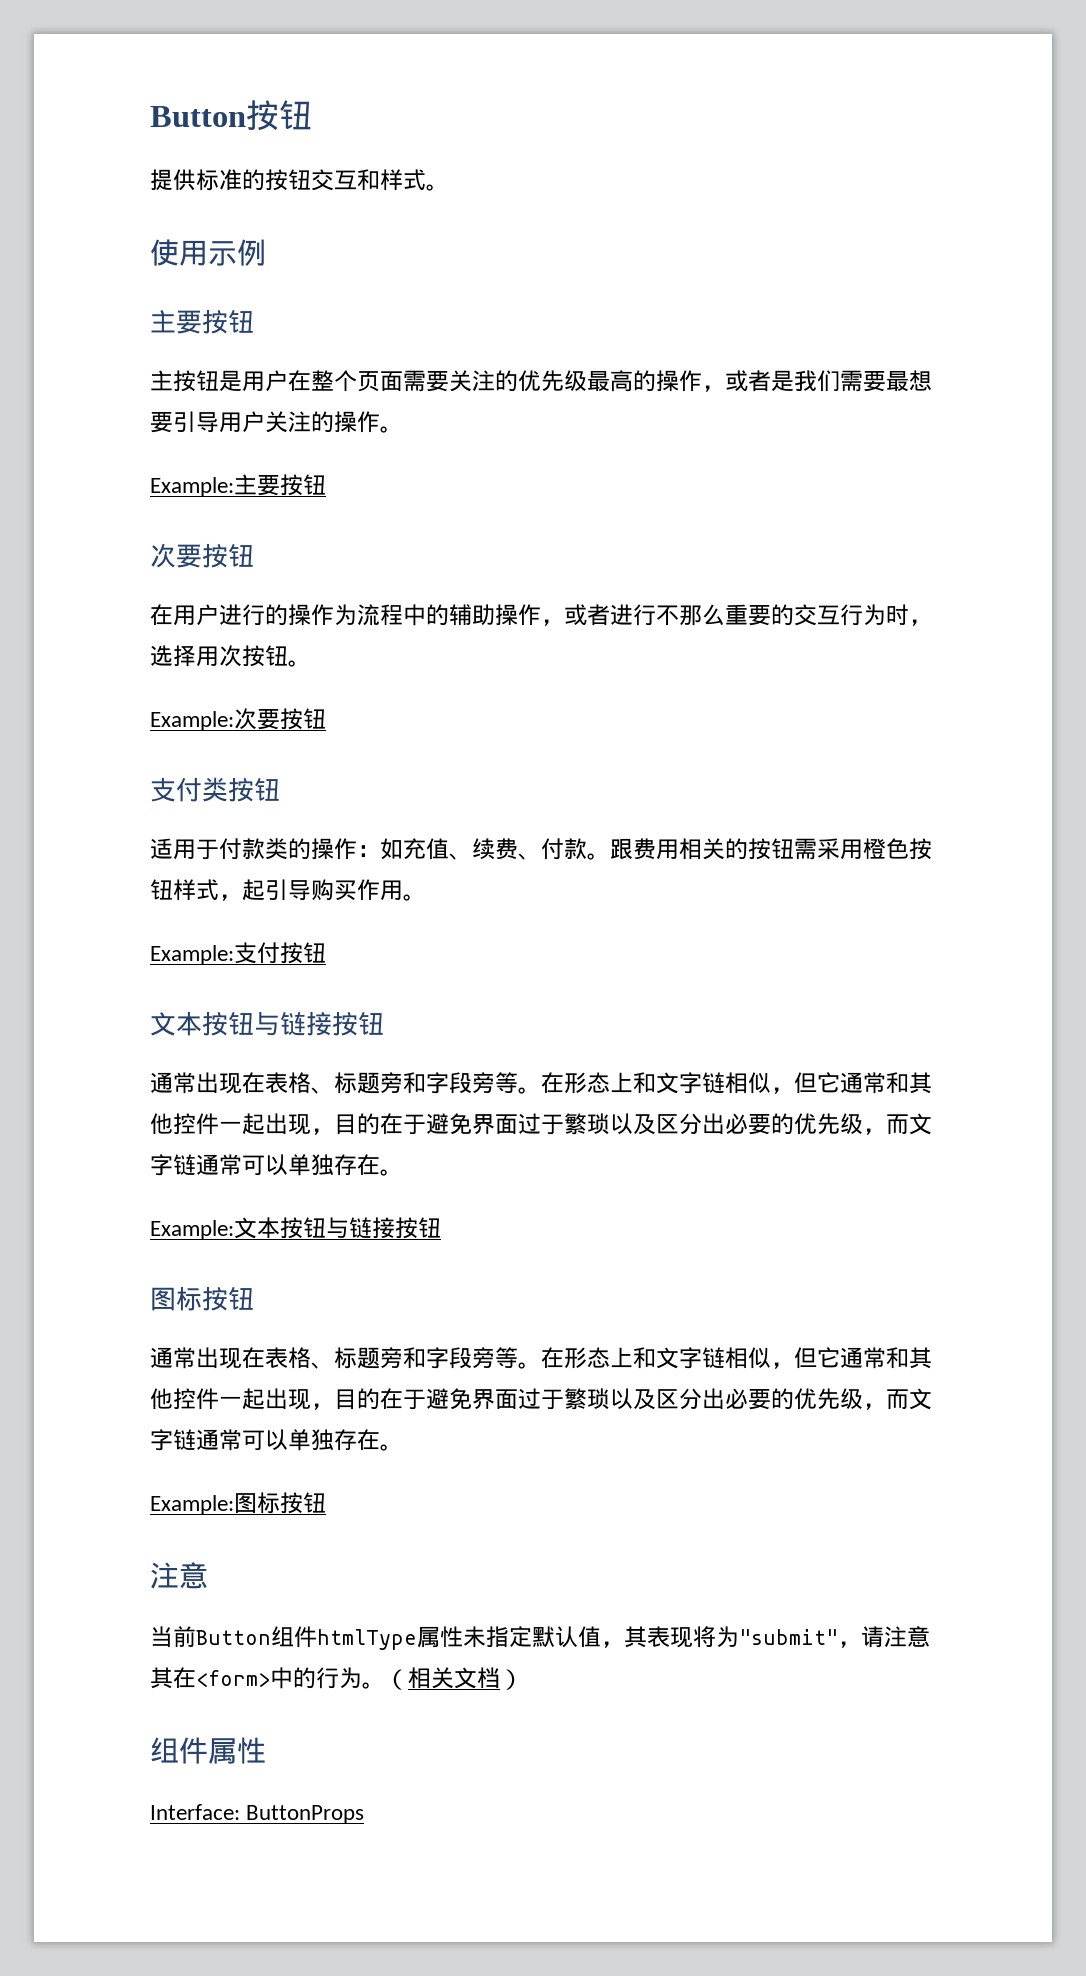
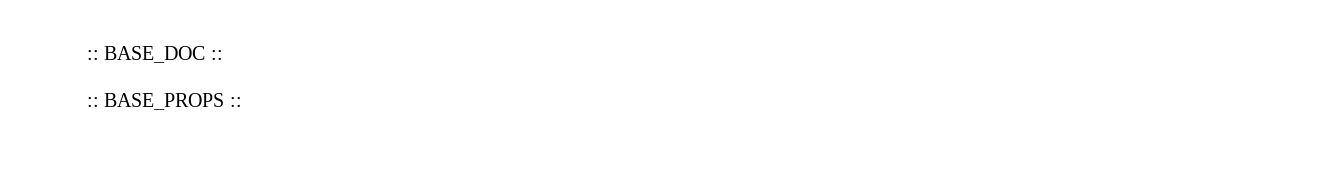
[150,100,312,131] [150,169,449,191] [150,239,266,266] [150,309,254,334] [150,370,932,392] [150,411,403,433] [150,474,326,497] [150,543,254,568] [150,604,932,626] [150,645,311,667] [150,708,326,731] [150,777,280,802] [150,838,932,860] [150,879,426,901] [150,942,326,965] [150,1011,384,1036] [150,1072,932,1094] [150,1113,932,1135] [150,1154,403,1176] [150,1217,441,1240] [150,1286,254,1311] [150,1347,932,1369] [150,1388,932,1410] [150,1429,403,1451] [150,1492,326,1515] [150,1562,208,1589] [150,1626,930,1650] [150,1667,523,1690] [150,1737,266,1764] [150,1804,365,1824] Button按钮 // 提供标准的按钮交互和样式。 // 使用示例 // 主要按钮 // 主按钮是用户在整个页面需要关注的优先级最高的操作，或者是我们需要最想要引导用户关注的操作。 // Example:主要按钮 // 次要按钮 // 在用户进行的操作为流程中的辅助操作，或者进行不那么重要的交互行为时，选择用次按钮。 // Example:次要按钮 // 支付类按钮 // 适用于付款类的操作：如充值、续费、付款。跟费用相关的按钮需采用橙色按钮样式，起引导购买作用。 // Example:支付按钮 // 文本按钮与链接按钮 // 通常出现在表格、标题旁和字段旁等。在形态上和文字链相似，但它通常和其他控件一起出现，目的在于避免界面过于繁琐以及区分出必要的优先级，而文字链通常可以单独存在。 // Example:文本按钮与链接按钮 // 图标按钮 // 通常出现在表格、标题旁和字段旁等。在形态上和文字链相似，但它通常和其他控件一起出现，目的在于避免界面过于繁琐以及区分出必要的优先级，而文字链通常可以单独存在。 // Example:图标按钮 // 注意 // 当前Button组件htmlType属性未指定默认值，其表现将为"submit"，请注意其在<form>中的行为。（相关文档） // 组件属性 // Interface: ButtonProps -> [87,46,223,63] [87,93,242,110] :: BASE_DOC :: // :: BASE_PROPS ::

